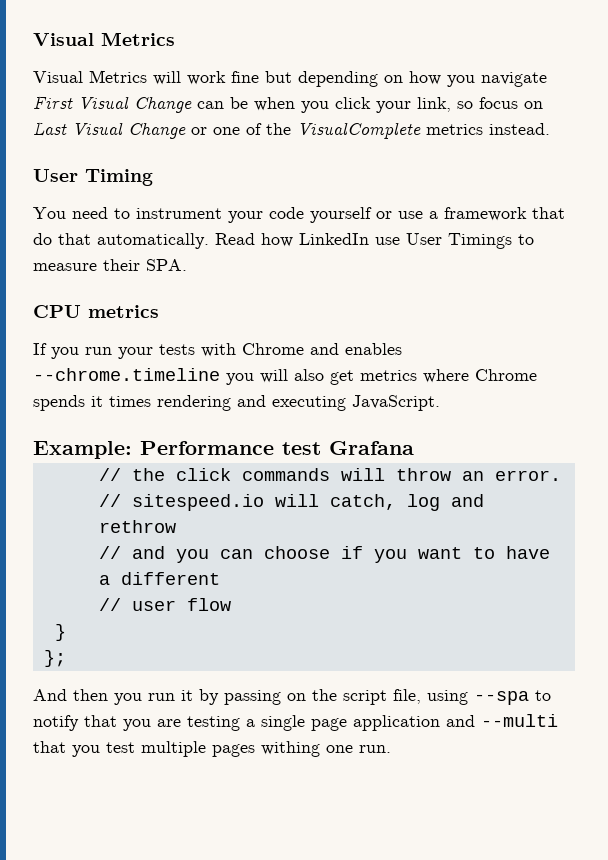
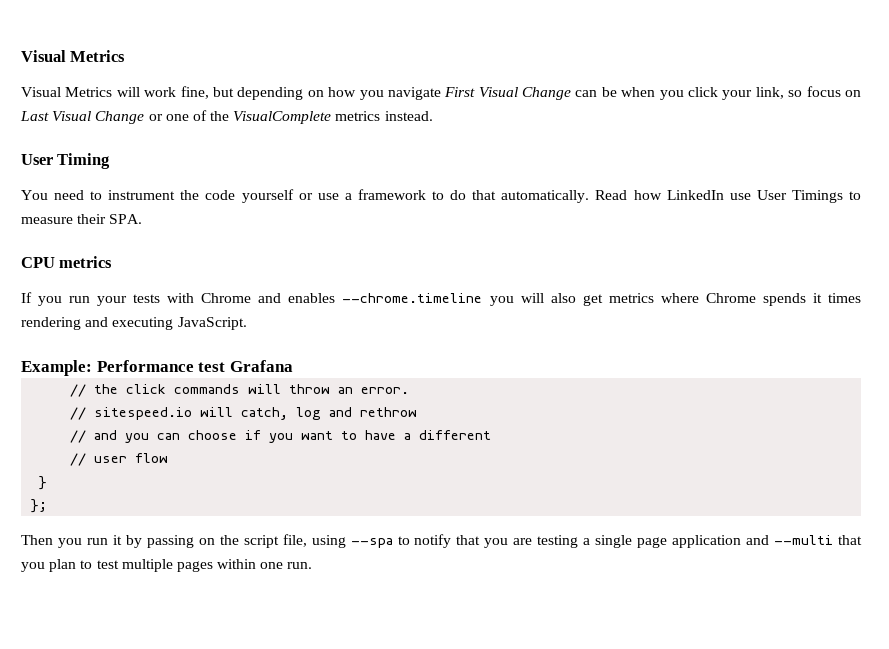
[231,71,259,83] fine -> [180,86,209,99] fine,
[228,211,263,223] your -> [180,190,200,200] the
[532,207,565,219] that -> [432,191,445,200] to
[33,689,108,701] And then -> [21,535,53,545] Then
(100, 751) none -> [49,559,93,572] plan to
[261,741,320,757] withing -> [217,559,257,569] within

